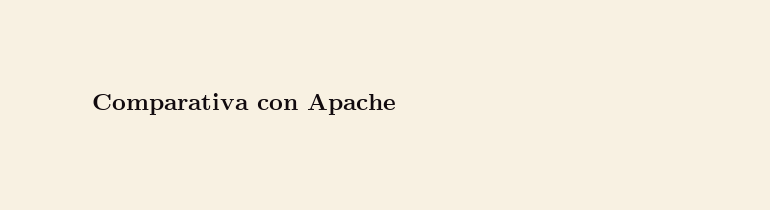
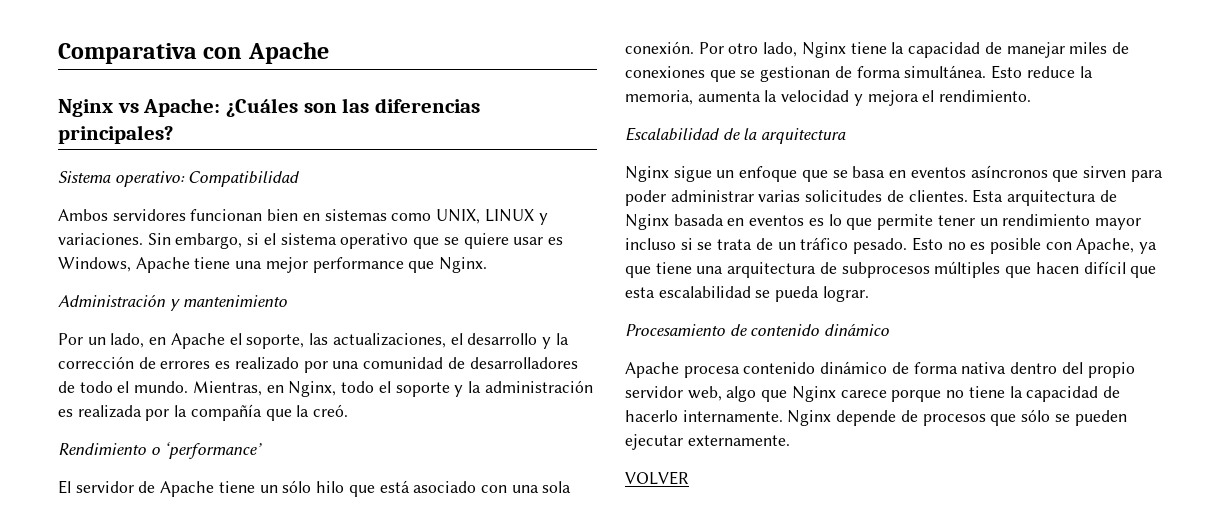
(396, 104) none -> [58,98,481,117] [58,125,173,144] [58,171,301,187] [58,209,548,225] [58,233,563,249] [58,257,488,273] [58,295,288,311] [58,333,569,349] [58,356,578,373] [58,380,593,397] [58,404,349,421] [58,442,263,459] [58,480,572,497] [625,41,1129,58] [625,65,1093,82] [625,90,1032,106] [625,127,847,144] [625,165,1163,182] [625,189,1117,206] [625,214,1141,230] [625,237,1158,254] [625,261,1157,278] [625,286,869,302] [625,323,890,336] [625,361,1135,378] [625,386,1120,402] [625,409,1127,426] [625,434,790,450] [625,471,689,485] // Nginx vs Apache: ¿Cuáles son las diferencias principales? // Sistema operativo: Compatibilidad // Ambos servidores funcionan bien en sistemas como UNIX, LINUX y variaciones. Sin embargo, si el sistema operativo que se quiere usar es Windows, Apache tiene una mejor performance que Nginx. // Administración y mantenimiento // Por un lado, en Apache el soporte, las actualizaciones, el desarrollo y la corrección de errores es realizado por una comunidad de desarrolladores de todo el mundo. Mientras, en Nginx, todo el soporte y la administración es realizada por la compañía que la creó. // Rendimiento o ‘performance’ // El servidor de Apache tiene un sólo hilo que está asociado con una sola conexión. Por otro lado, Nginx tiene la capacidad de manejar miles de conexiones que se gestionan de forma simultánea. Esto reduce la memoria, aumenta la velocidad y mejora el rendimiento. // Escalabilidad de la arquitectura // Nginx sigue un enfoque que se basa en eventos asíncronos que sirven para poder administrar varias solicitudes de clientes. Esta arquitectura de Nginx basada en eventos es lo que permite tener un rendimiento mayor incluso si se trata de un tráfico pesado. Esto no es posible con Apache, ya que tiene una arquitectura de subprocesos múltiples que hacen difícil que esta escalabilidad se pueda lograr. // Procesamiento de contenido dinámico // Apache procesa contenido dinámico de forma nativa dentro del propio servidor web, algo que Nginx carece porque no tiene la capacidad de hacerlo internamente. Nginx depende de procesos que sólo se pueden ejecutar externamente. // VOLVER

